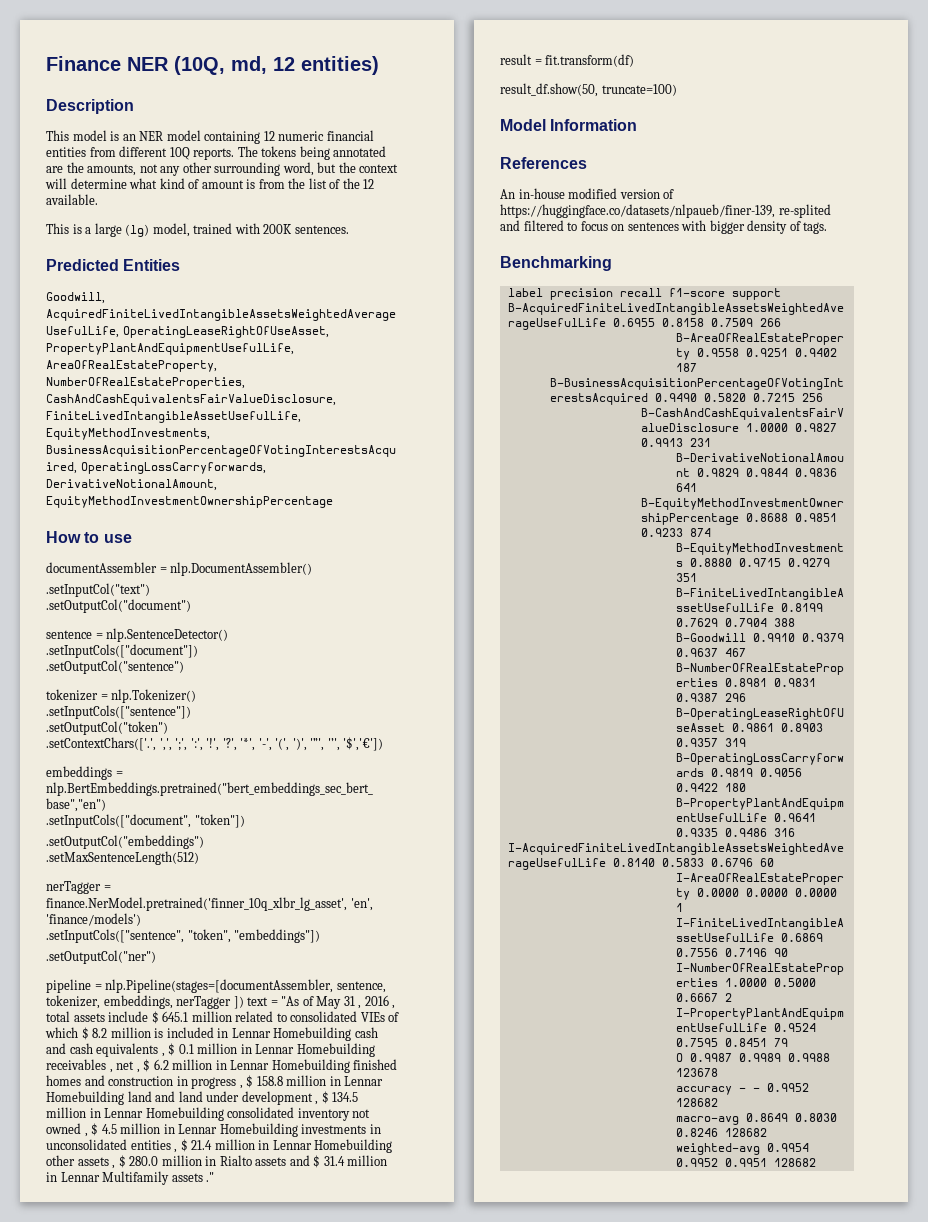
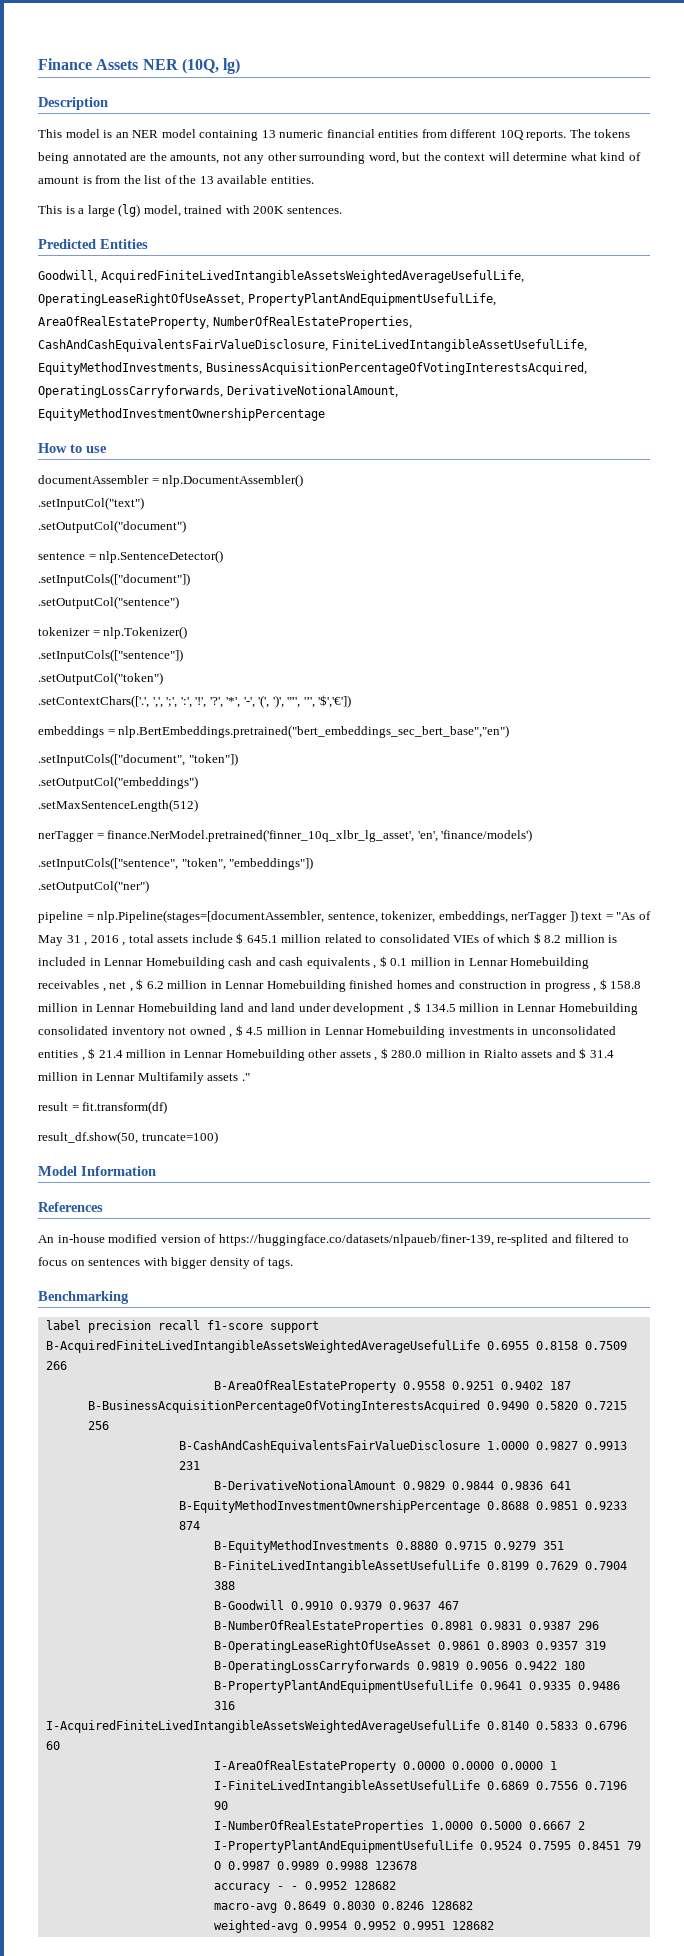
(121, 63) none -> [96,59,139,70] Assets
[231,56,379,75] md, 12 entities) -> [223,58,241,74] lg)
[263,131,275,141] 12 -> [261,130,276,138] 13
[363,179,375,189] [46,194,98,205] 12 available. -> [199,175,314,184] 13 available entities.

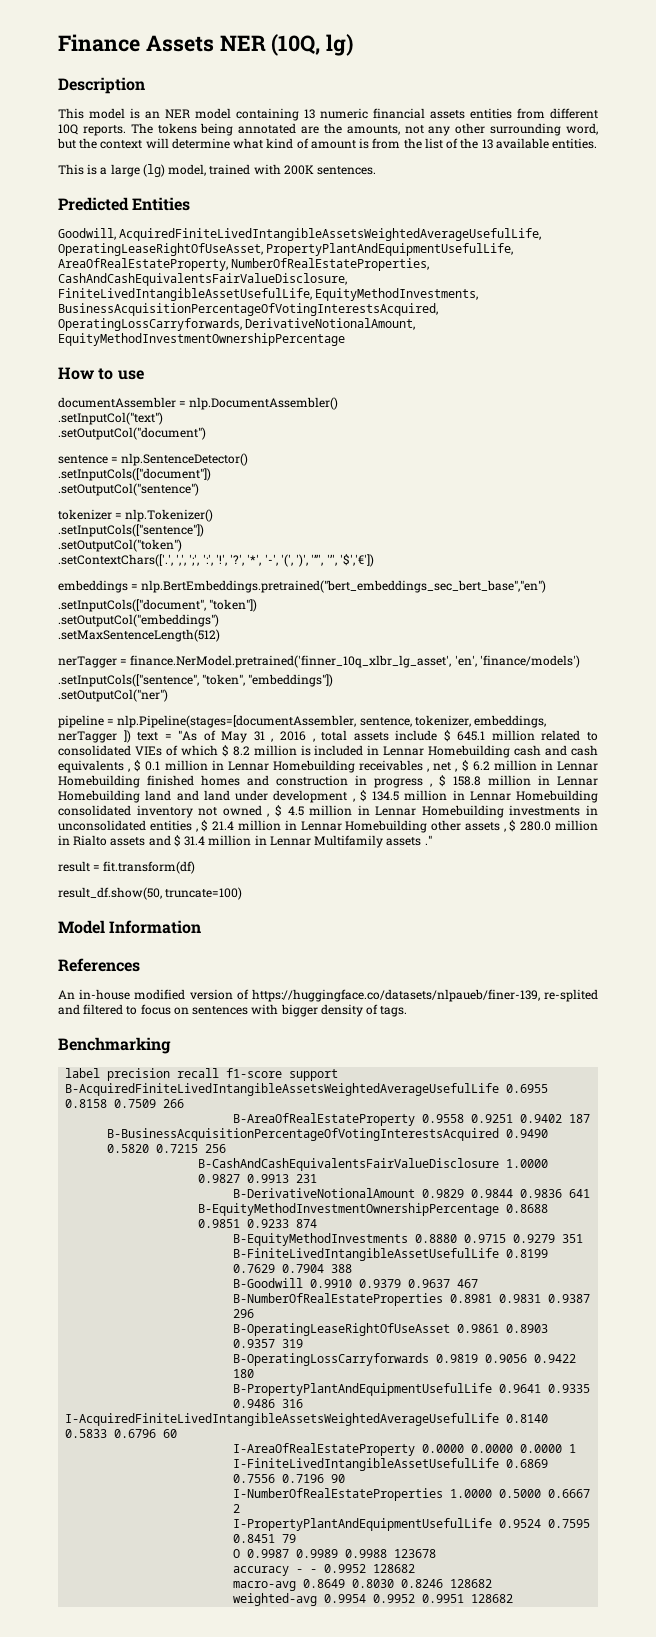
(375, 133) none -> [430,110,465,119] assets

